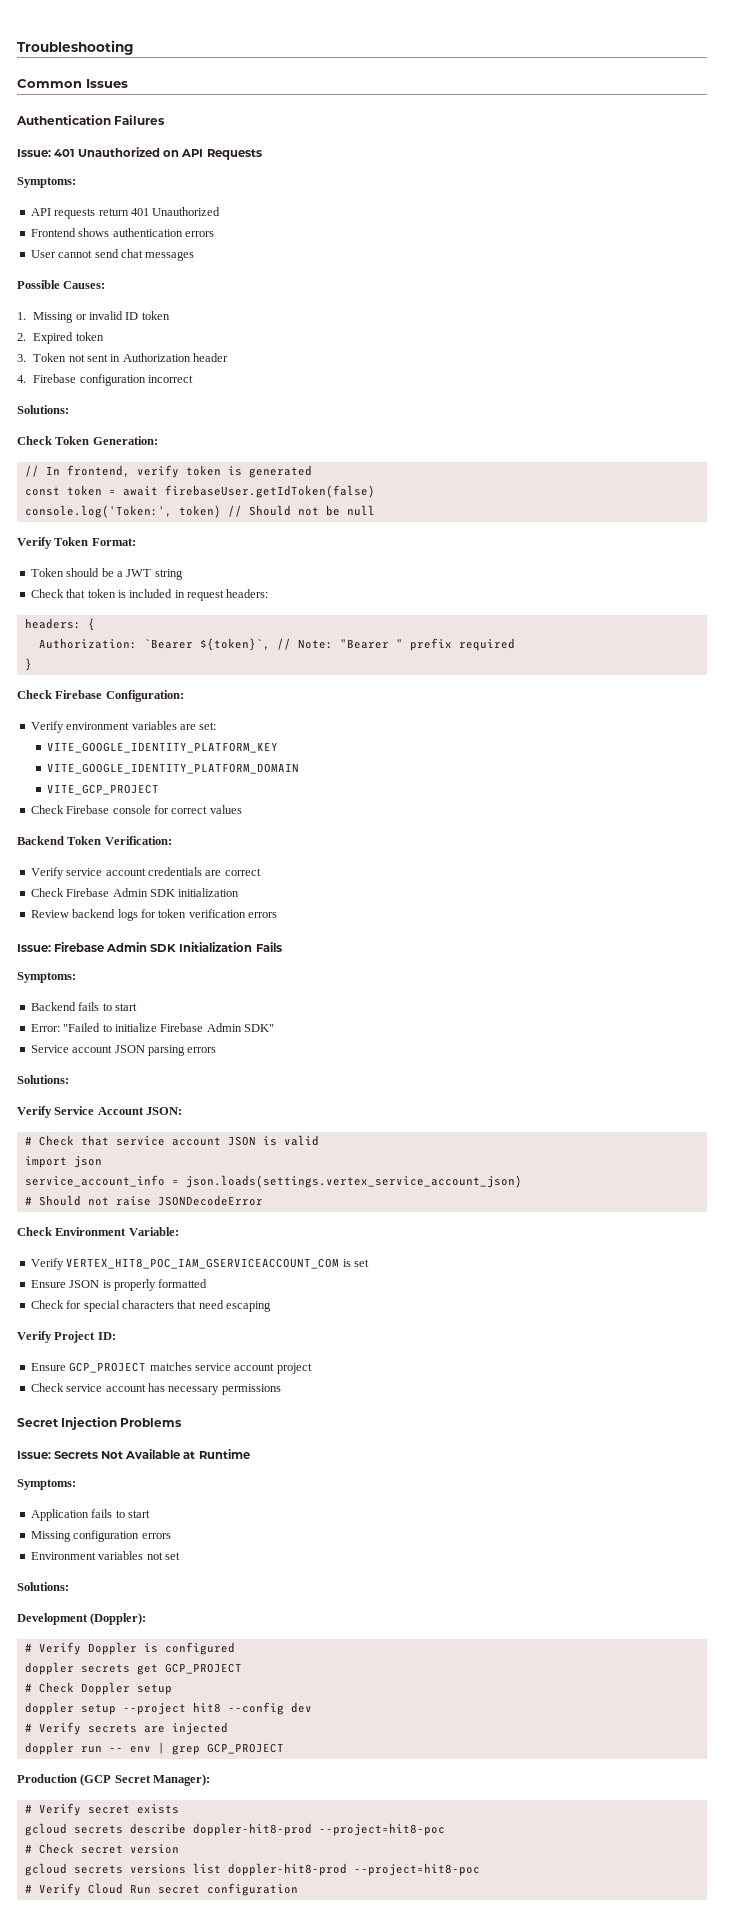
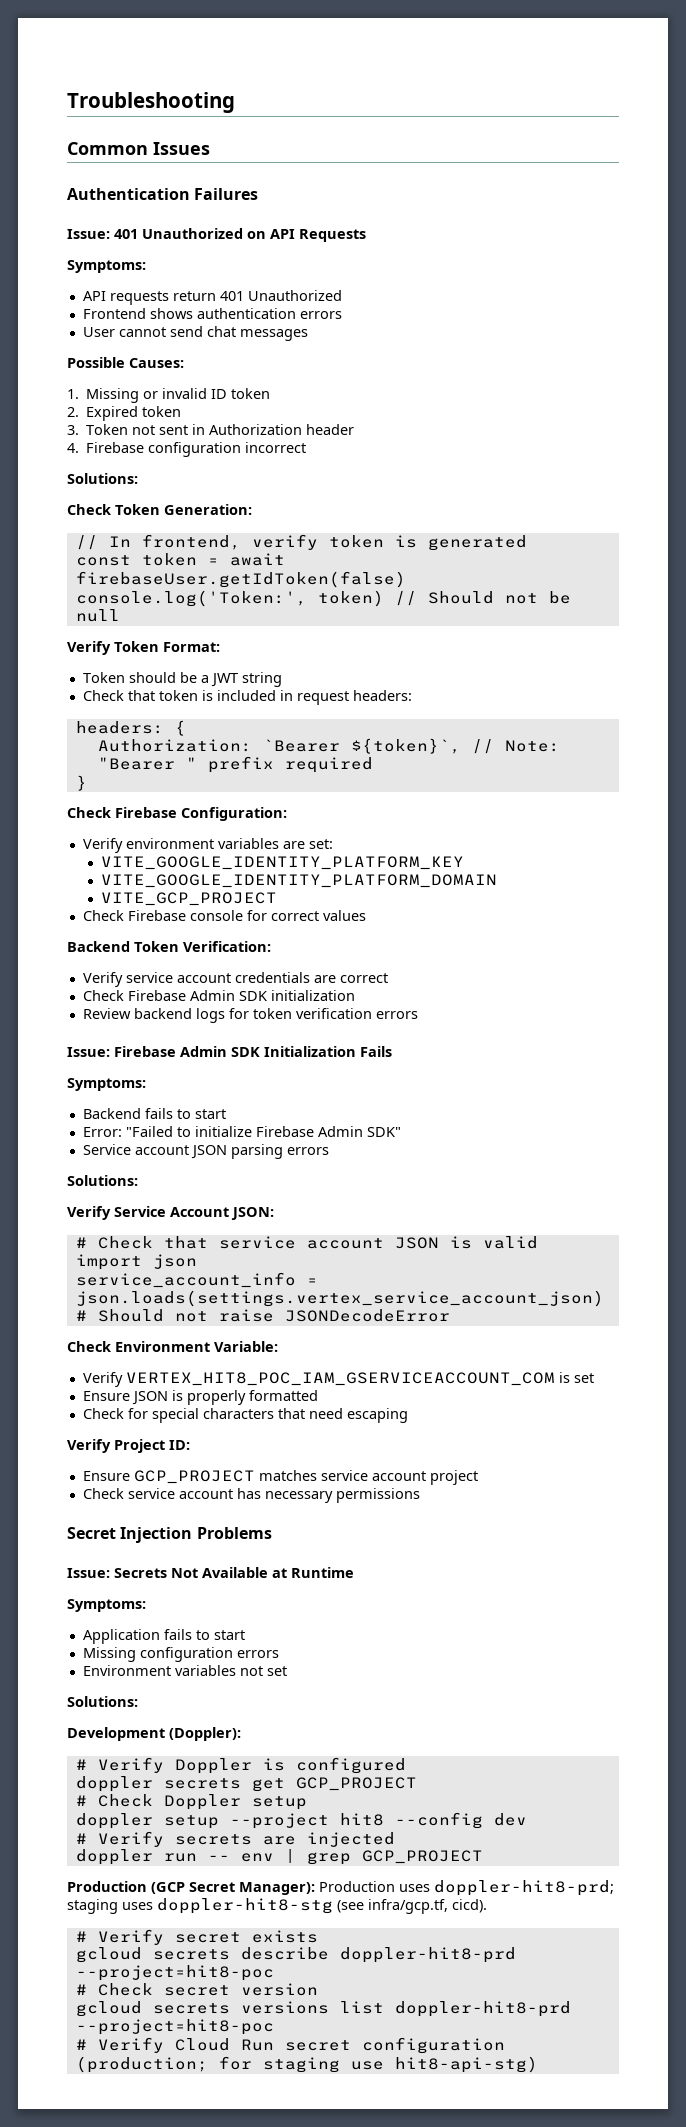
(211, 1780) none -> [319,1880,614,1896] [67,1898,487,1914] Production uses doppler-hit8-prd; staging uses doppler-hit8-stg (see infra/gcp.tf, cicd).
[192,1823,312,1836] doppler-hit8-prod -> [339,1947,516,1963] doppler-hit8-prd
[227,1863,347,1876] doppler-hit8-prod -> [394,2001,571,2017] doppler-hit8-prd
(298, 1889) none -> [75,2056,538,2073] (production; for staging use hit8-api-stg)

